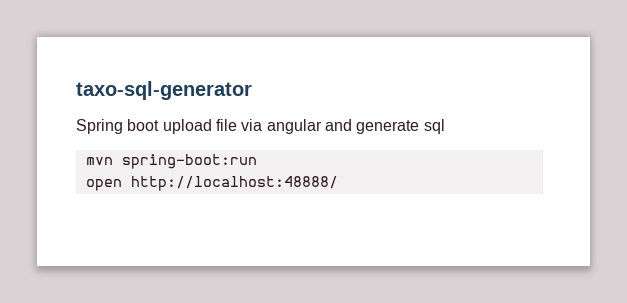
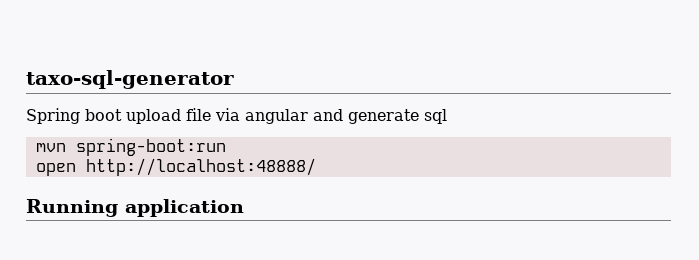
(338, 183) none -> [26,199,244,217] // Running application

